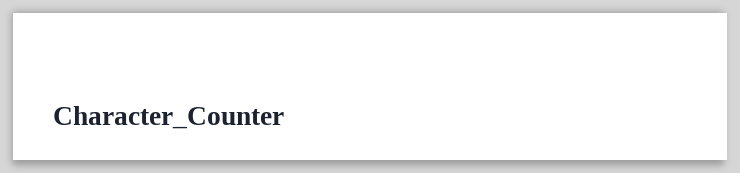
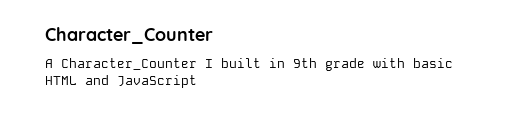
[53,106,284,129] Character_Counter -> [45,27,213,44] [45,58,453,71] [45,75,197,88] Character_Counter // A Character_Counter I built in 9th grade with basic HTML and JavaScript

